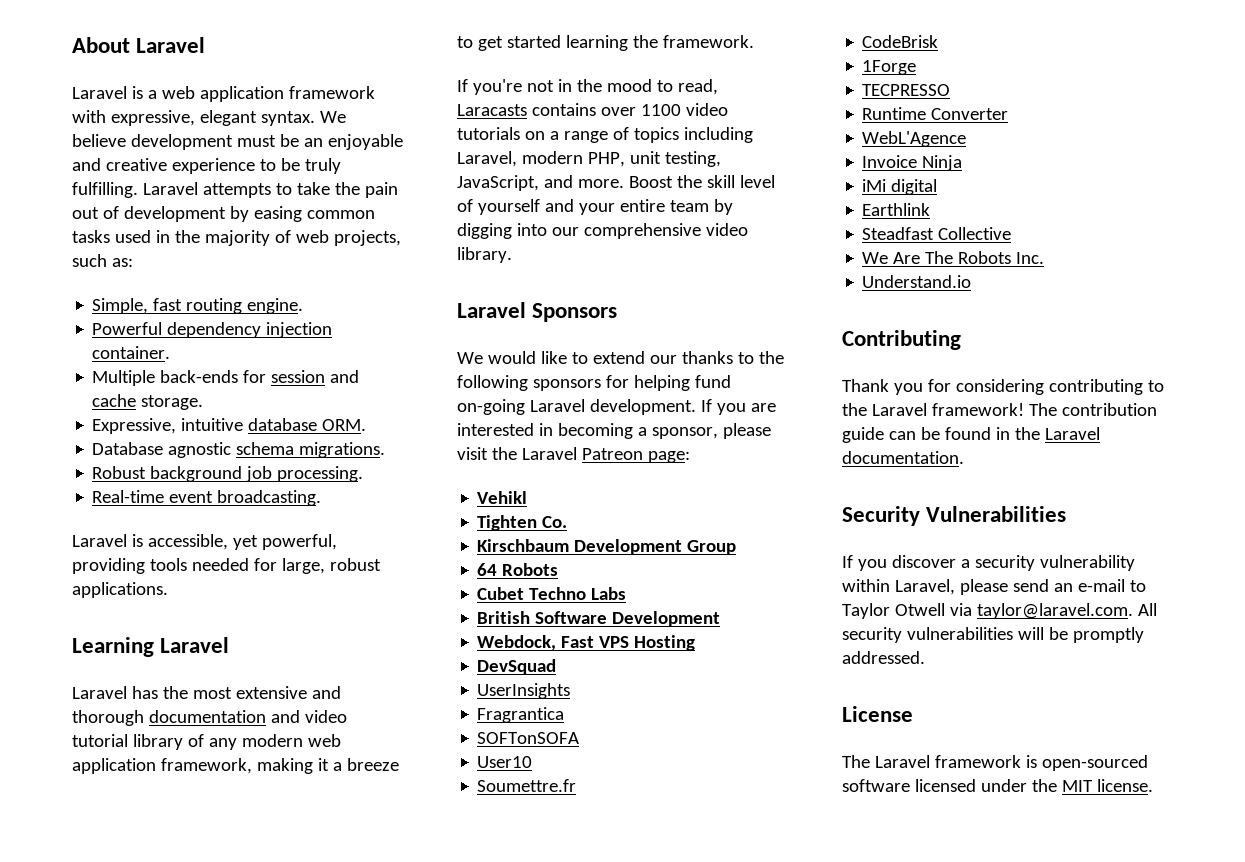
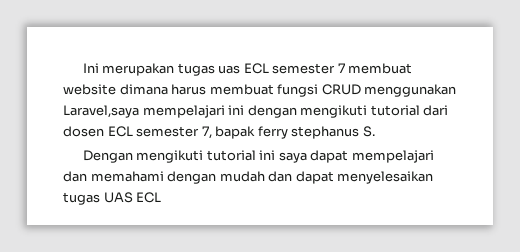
[72,37,206,53] [72,86,375,102] [72,110,346,126] [72,134,403,150] [72,158,341,174] [72,182,398,198] [72,206,375,222] [72,230,401,246] [72,254,133,267] [92,298,304,314] [92,322,333,338] [92,346,171,359] [92,370,360,386] [92,394,204,410] [92,418,367,434] [92,442,386,458] [92,466,364,482] [92,490,322,506] [72,534,337,550] [72,558,381,574] [72,582,168,598] [72,637,230,657] [72,686,341,699] [72,710,347,726] [72,734,341,750] [72,758,399,774] [457,35,754,51] [457,79,718,95] [457,103,728,116] [457,127,753,143] [457,151,721,167] [457,175,775,191] [457,199,733,215] [457,223,748,239] [457,247,512,263] [457,302,618,322] [457,351,784,364] [457,375,731,391] [457,399,776,415] [457,423,771,439] [457,447,690,463] [477,491,528,504] [477,515,568,531] [477,539,737,555] [477,563,559,576] [477,587,627,600] [477,611,721,627] [477,635,696,651] [477,659,557,675] [477,683,571,699] [477,707,565,723] [477,732,580,744] [477,756,533,768] [477,779,577,792] [862,35,939,48] [862,60,917,75] [862,84,951,96] [862,107,1009,120] [862,131,967,147] [862,155,963,171] [862,179,938,195] [862,203,931,216] [862,227,1012,240] [862,251,1045,264] [862,275,972,288] [842,330,961,350] [842,379,1164,395] [842,403,1157,416] [842,427,1100,443] [842,451,964,464] [842,506,1067,526] [842,555,1135,571] [842,579,1146,595] [842,603,1157,619] [842,627,1144,643] [842,651,925,664] [842,706,913,722] [842,755,1148,771] [842,779,1153,792] About Laravel // Laravel is a web application framework with expressive, elegant syntax. We believe development must be an enjoyable and creative experience to be truly fulfilling. Laravel attempts to take the pain out of development by easing common tasks used in the majority of web projects, such as: // Simple, fast routing engine. // Powerful dependency injection container. // Multiple back-ends for session and cache storage. // Expressive, intuitive database ORM. // Database agnostic schema migrations. // Robust background job processing. // Real-time event broadcasting. // Laravel is accessible, yet powerful, providing tools needed for large, robust applications. // Learning Laravel // Laravel has the most extensive and thorough documentation and video tutorial library of any modern web application framework, making it a breeze to get started learning the framework. // If you're not in the mood to read, Laracasts contains over 1100 video tutorials on a range of topics including Laravel, modern PHP, unit testing, JavaScript, and more. Boost the skill level of yourself and your entire team by digging into our comprehensive video library. // Laravel Sponsors // We would like to extend our thanks to the following sponsors for helping fund on-going Laravel development. If you are interested in becoming a sponsor, please visit the Laravel Patreon page: // Vehikl // Tighten Co. // Kirschbaum Development Group // 64 Robots // Cubet Techno Labs // British Software Development // Webdock, Fast VPS Hosting // DevSquad // UserInsights // Fragrantica // SOFTonSOFA // User10 // Soumettre.fr // CodeBrisk // 1Forge // TECPRESSO // Runtime Converter // WebL'Agence // Invoice Ninja // iMi digital // Earthlink // Steadfast Collective // We Are The Robots Inc. // Understand.io // Contributing // Thank you for considering contributing to the Laravel framework! The contribution guide can be found in the Laravel documentation. // Security Vulnerabilities // If you discover a security vulnerability within Laravel, please send an e-mail to Taylor Otwell via taylor@laravel.com. All security vulnerabilities will be promptly addressed. // License // The Laravel framework is open-sourced software licensed under the MIT license. -> [82,63,413,76] [63,84,457,97] [63,105,449,118] [63,126,375,139] [82,150,434,163] [63,171,434,184] [63,192,162,205] Ini merupakan tugas uas ECL semester 7 membuat website dimana harus membuat fungsi CRUD menggunakan Laravel,saya mempelajari ini dengan mengikuti tutorial dari dosen ECL semester 7, bapak ferry stephanus S. // Dengan mengikuti tutorial ini saya dapat mempelajari dan memahami dengan mudah dan dapat menyelesaikan tugas UAS ECL

